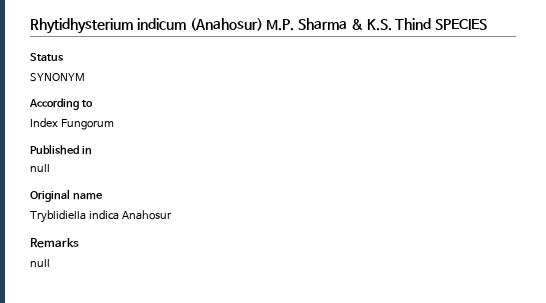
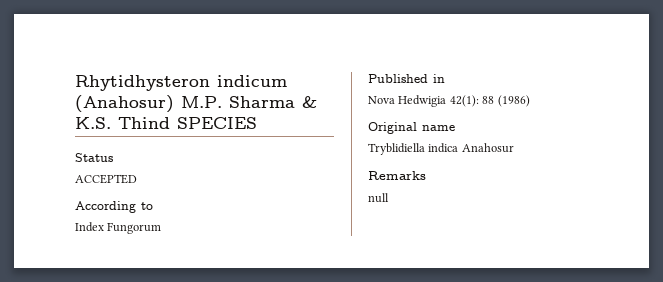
[30,18,133,34] Rhytidhysterium -> [75,75,210,91] Rhytidhysteron
[30,73,85,82] SYNONYM -> [75,174,137,184] ACCEPTED
[30,164,50,172] null -> [368,95,530,107] Nova Hedwigia 42(1): 88 (1986)

